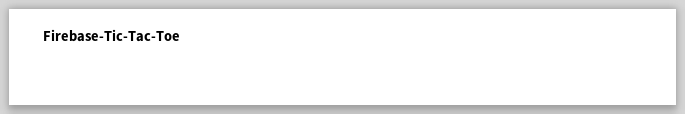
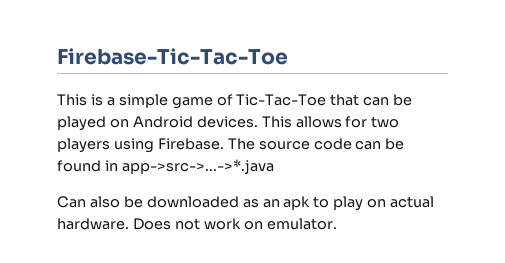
(180, 35) none -> [57,94,413,109] [57,116,400,131] [57,138,405,153] [57,159,274,174] [57,196,435,211] [57,218,337,230] // This is a simple game of Tic-Tac-Toe that can be played on Android devices. This allows for two players using Firebase. The source code can be found in app->src->...->*.java // Can also be downloaded as an apk to play on actual hardware. Does not work on emulator.

